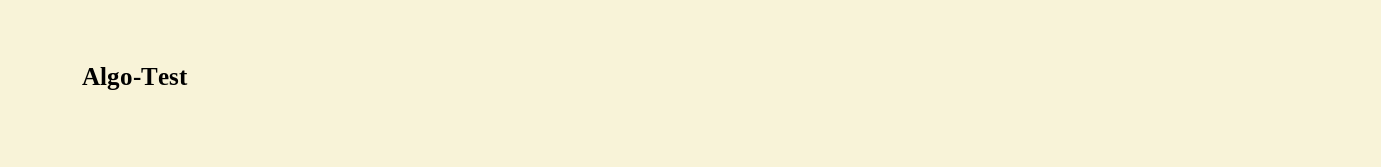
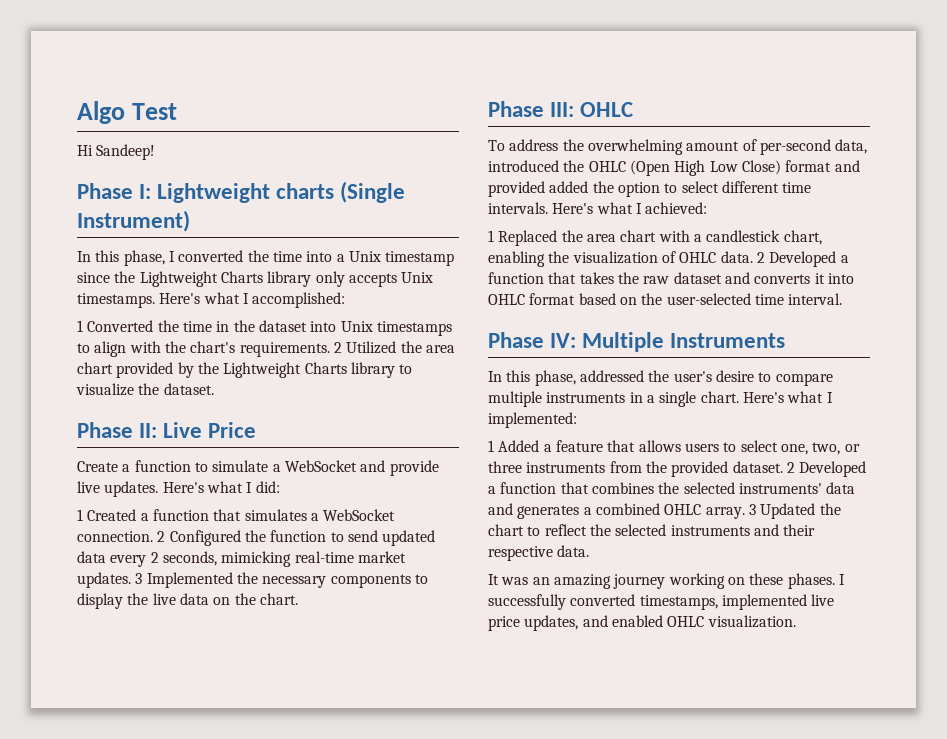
[82,67,188,90] Algo-Test -> [77,101,178,124] [77,144,156,160] [77,181,406,203] [77,210,190,232] [77,250,455,266] [77,271,434,287] [77,292,346,308] [77,320,452,336] [77,341,455,357] [77,362,413,378] [76,383,214,396] [77,422,257,438] [77,460,439,476] [77,481,280,497] [77,509,396,521] [77,530,436,546] [77,551,406,567] [77,572,428,588] [77,593,298,609] [488,101,634,117] [488,139,868,155] [488,160,860,176] [488,181,812,197] [488,202,708,214] [488,230,822,246] [488,251,849,267] [488,272,854,284] [488,293,843,305] [488,332,786,352] [488,370,833,386] [488,391,833,407] [488,412,577,428] [488,440,860,455] [488,461,867,477] [488,482,856,494] [488,503,841,519] [488,524,816,536] [488,545,590,561] [488,573,845,589] [488,594,835,610] [488,615,796,631] Algo Test // Hi Sandeep! // Phase I: Lightweight charts (Single Instrument) // In this phase, I converted the time into a Unix timestamp since the Lightweight Charts library only accepts Unix timestamps. Here's what I accomplished: // 1 Converted the time in the dataset into Unix timestamps to align with the chart's requirements. 2 Utilized the area chart provided by the Lightweight Charts library to visualize the dataset. // Phase II: Live Price // Create a function to simulate a WebSocket and provide live updates. Here's what I did: // 1 Created a function that simulates a WebSocket connection. 2 Configured the function to send updated data every 2 seconds, mimicking real-time market updates. 3 Implemented the necessary components to display the live data on the chart. // Phase III: OHLC // To address the overwhelming amount of per-second data, introduced the OHLC (Open High Low Close) format and provided added the option to select different time intervals. Here's what I achieved: // 1 Replaced the area chart with a candlestick chart, enabling the visualization of OHLC data. 2 Developed a function that takes the raw dataset and converts it into OHLC format based on the user-selected time interval. // Phase IV: Multiple Instruments // In this phase, addressed the user's desire to compare multiple instruments in a single chart. Here's what I implemented: // 1 Added a feature that allows users to select one, two, or three instruments from the provided dataset. 2 Developed a function that combines the selected instruments' data and generates a combined OHLC array. 3 Updated the chart to reflect the selected instruments and their respective data. // It was an amazing journey working on these phases. I successfully converted timestamps, implemented live price updates, and enabled OHLC visualization.

